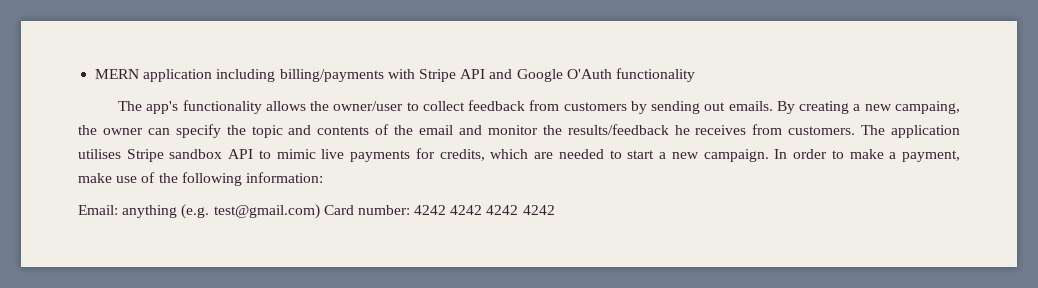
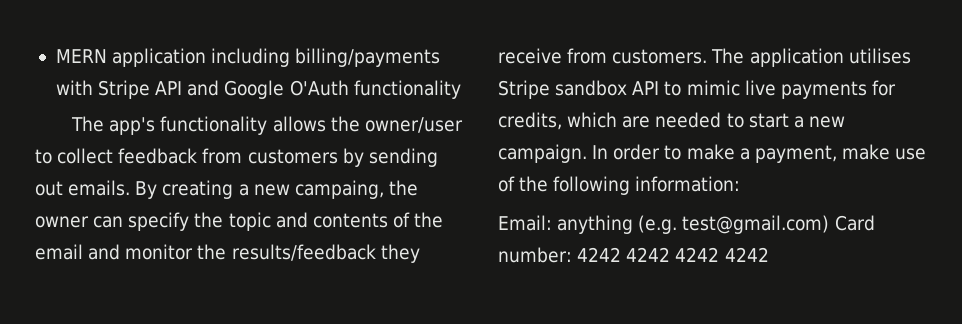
[674,125,747,135] he receives -> [380,244,420,263] [498,48,562,64] they receive

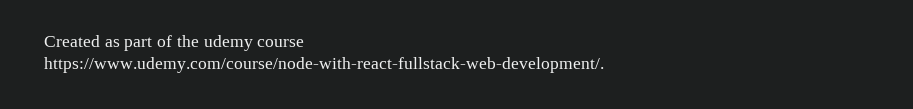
[55,48,441,67] [55,80,461,99] [71,116,463,135] [35,148,438,167] [35,180,418,199] [35,212,444,231] [35,244,420,263] [498,48,911,67] [498,80,896,99] [498,112,845,130] [498,144,927,163] [498,176,741,195] [498,215,875,234] [498,247,769,263] MERN application including billing/payments with Stripe API and Google O'Auth functionality // The app's functionality allows the owner/user to collect feedback from customers by sending out emails. By creating a new campaing, the owner can specify the topic and contents of the email and monitor the results/feedback they receive from customers. The application utilises Stripe sandbox API to mimic live payments for credits, which are needed to start a new campaign. In order to make a payment, make use of the following information: // Email: anything (e.g. test@gmail.com) Card number: 4242 4242 4242 4242 -> [44,35,305,51] [44,57,604,73] Created as part of the udemy course https://www.udemy.com/course/node-with-react-fullstack-web-development/.

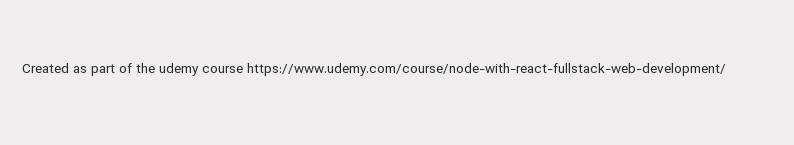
[44,57,604,73] https://www.udemy.com/course/node-with-react-fullstack-web-development/. -> [247,63,726,76] https://www.udemy.com/course/node-with-react-fullstack-web-development/

